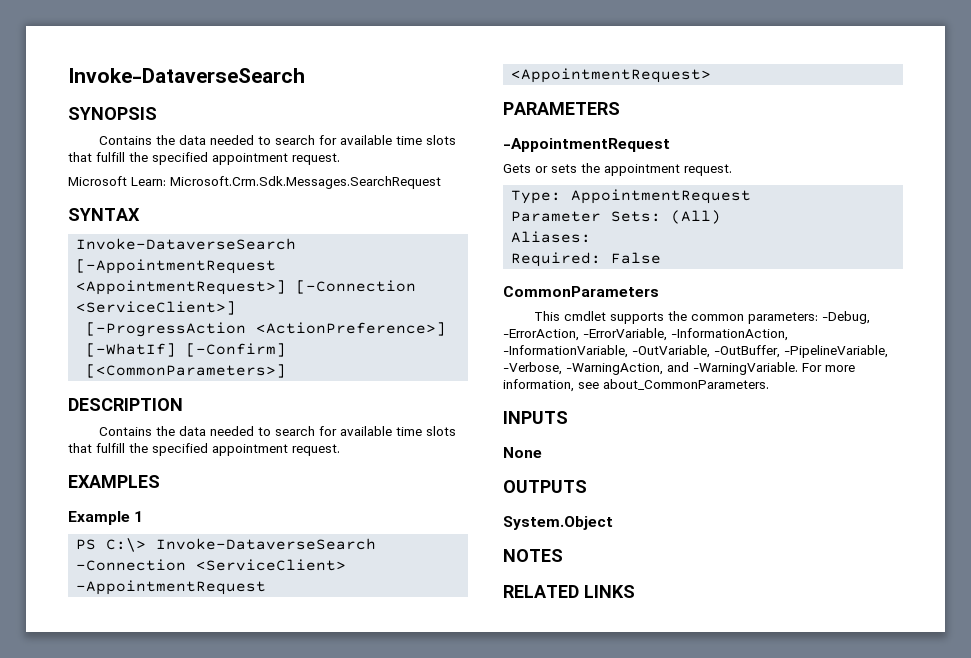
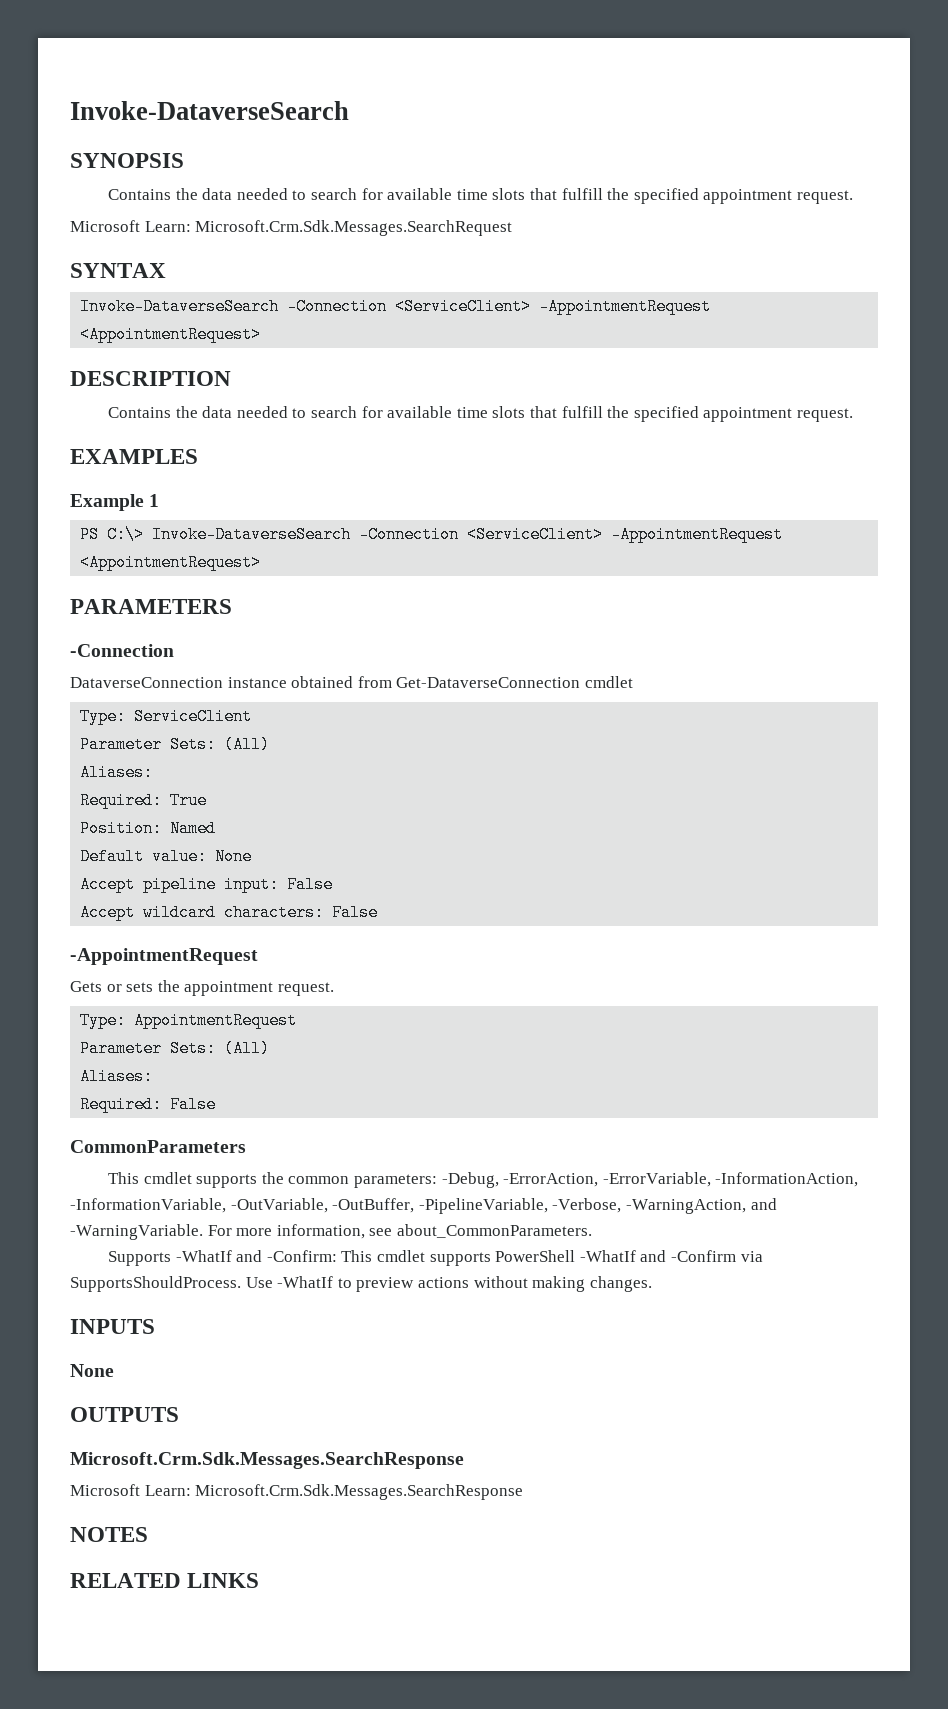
[76,259,277,274] [76,280,417,295] [76,301,237,315] [86,322,447,337] [86,343,287,357] [86,364,287,378] [-AppointmentRequest <AppointmentRequest>] [-Connection <ServiceClient>] // [-ProgressAction <ActionPreference>] [-WhatIf] [-Confirm] [<CommonParameters>] -> [287,298,712,315] [80,326,262,343] -Connection <ServiceClient> -AppointmentRequest <AppointmentRequest>
(620, 108) none -> [70,644,174,657] [70,676,633,688] [80,708,253,725] [80,736,271,753] [80,764,154,781] [80,792,208,809] [80,820,217,837] [80,848,253,865] [80,876,334,893] [80,904,379,921] // -Connection // DataverseConnection instance obtained from Get-DataverseConnection cmdlet // Type: ServiceClient // Parameter Sets: (All) // Aliases: // Required: True // Position: Named // Default value: None // Accept pipeline input: False // Accept wildcard characters: False
(769, 384) none -> [108,1250,763,1266] [70,1276,652,1292] // Supports -WhatIf and -Confirm: This cmdlet supports PowerShell -WhatIf and -Confirm via SupportsShouldProcess. Use -WhatIf to preview actions without making changes.
[503,516,613,530] System.Object -> [70,1452,464,1469] [70,1484,524,1500] Microsoft.Crm.Sdk.Messages.SearchResponse // Microsoft Learn: Microsoft.Crm.Sdk.Messages.SearchResponse

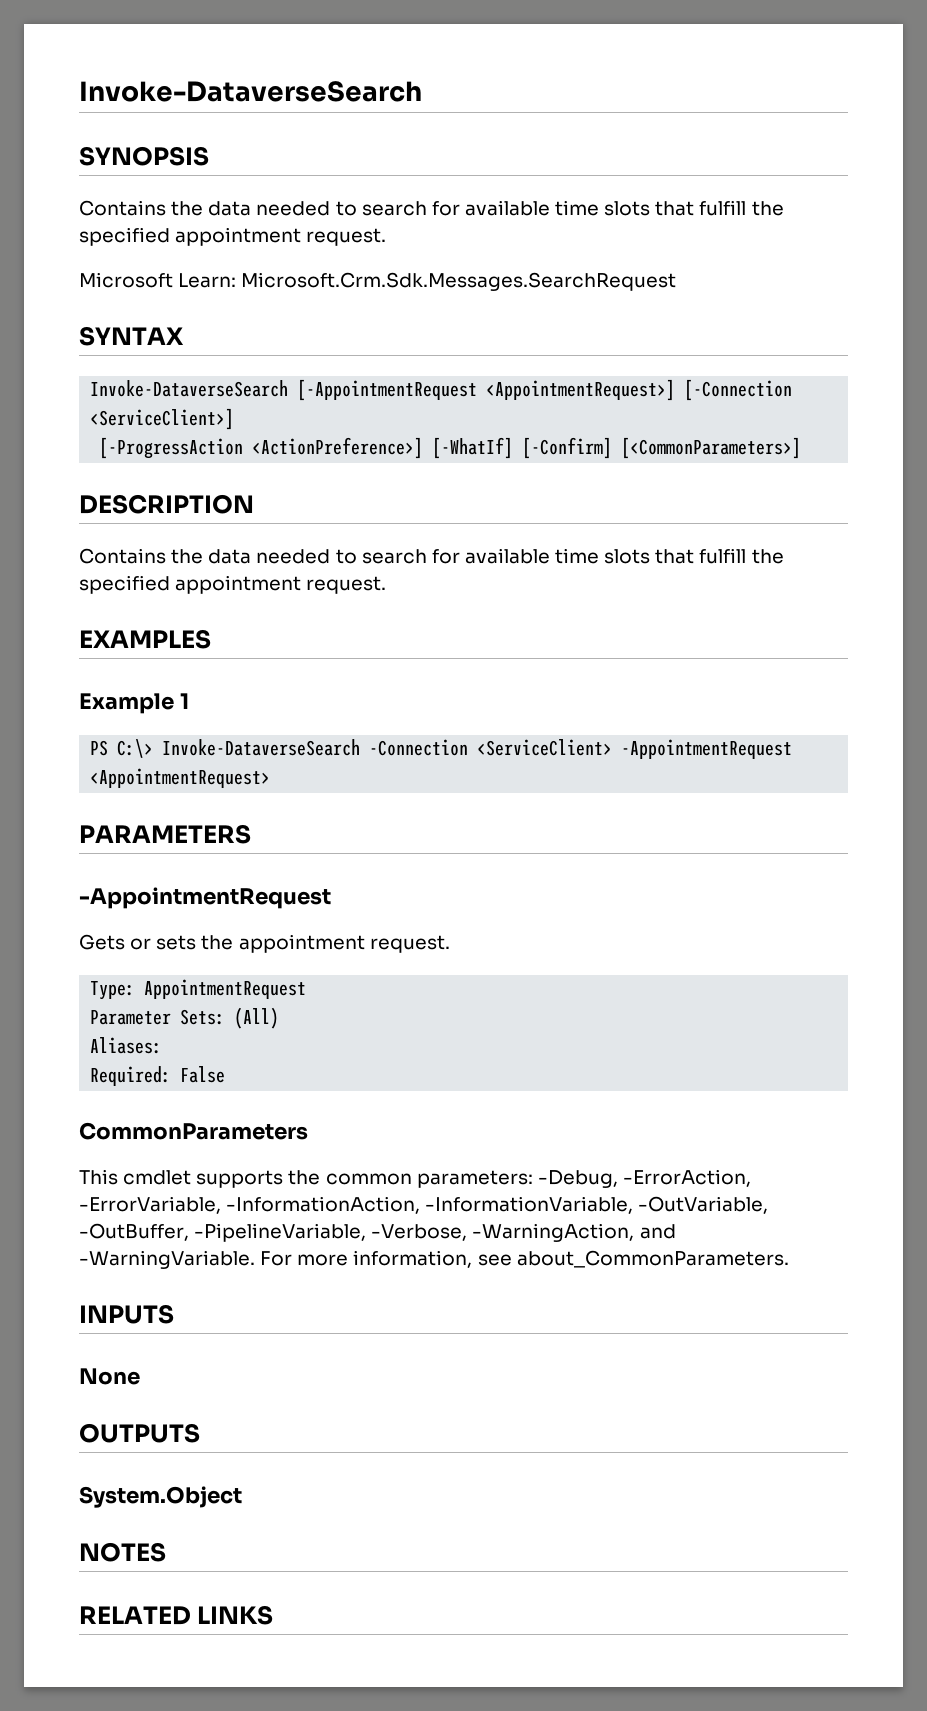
[287,298,712,315] [80,326,262,343] -Connection <ServiceClient> -AppointmentRequest <AppointmentRequest> -> [297,379,793,401] [90,408,235,430] [99,437,802,459] [-AppointmentRequest <AppointmentRequest>] [-Connection <ServiceClient>] // [-ProgressAction <ActionPreference>] [-WhatIf] [-Confirm] [<CommonParameters>]
[70,644,174,657] [70,676,633,688] [80,708,253,725] [80,736,271,753] [80,764,154,781] [80,792,208,809] [80,820,217,837] [80,848,253,865] [80,876,334,893] [80,904,379,921] // -Connection // DataverseConnection instance obtained from Get-DataverseConnection cmdlet // Type: ServiceClient // Parameter Sets: (All) // Aliases: // Required: True // Position: Named // Default value: None // Accept pipeline input: False // Accept wildcard characters: False -> (251, 834) none
[108,1250,763,1266] [70,1276,652,1292] // Supports -WhatIf and -Confirm: This cmdlet supports PowerShell -WhatIf and -Confirm via SupportsShouldProcess. Use -WhatIf to preview actions without making changes. -> (789, 1259) none
[70,1452,464,1469] [70,1484,524,1500] Microsoft.Crm.Sdk.Messages.SearchResponse // Microsoft Learn: Microsoft.Crm.Sdk.Messages.SearchResponse -> [79,1486,242,1508] System.Object

